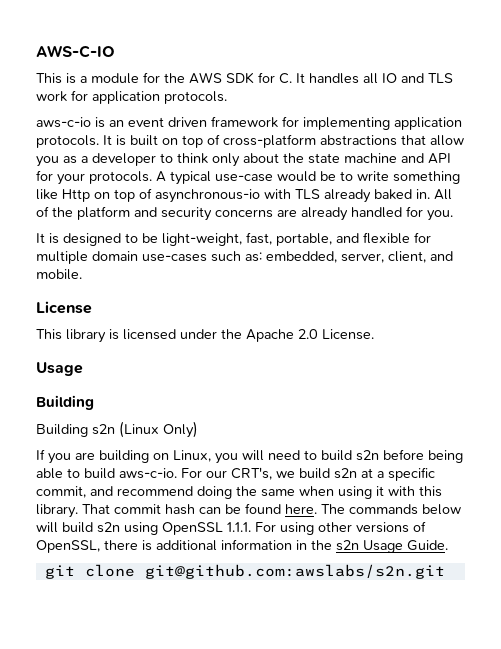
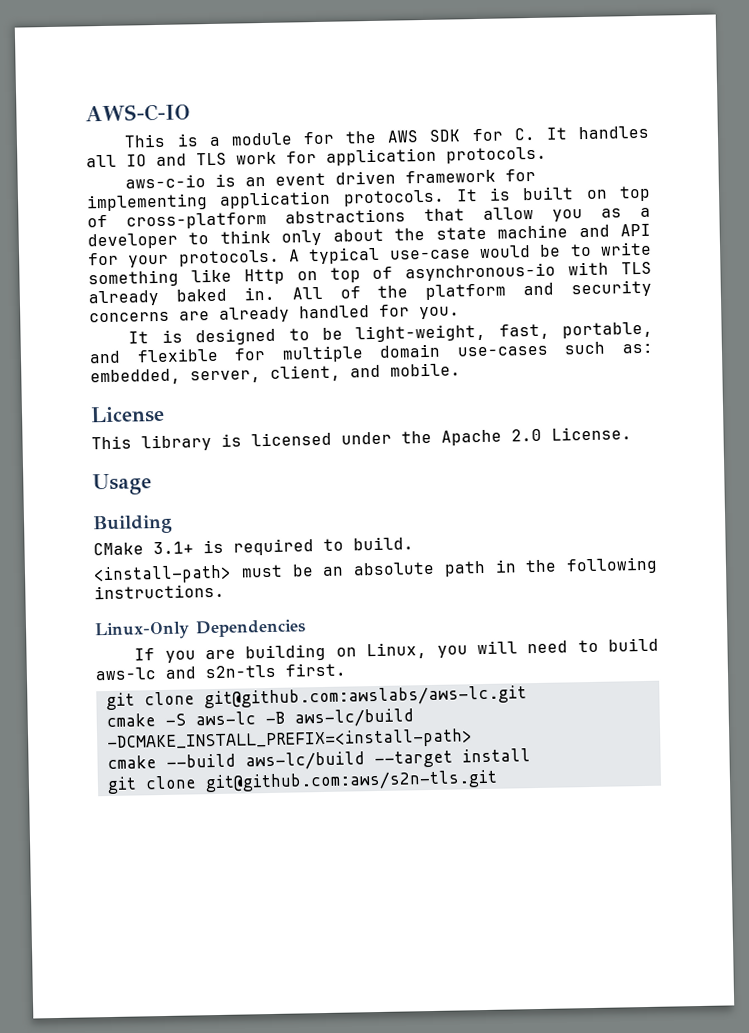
[36,421,198,438] Building s2n (Linux Only) -> [93,536,414,556] [93,556,658,585] [94,583,225,600] [94,619,306,641] CMake 3.1+ is required to build. // <install-path> must be an absolute path in the following instructions. // Linux-Only Dependencies
[356,449,463,463] [36,467,435,481] [36,486,442,499] [36,503,461,518] [36,521,426,535] [36,539,448,553] [44,564,445,579] s2n before being able to build aws-c-io. For our CRT's, we build s2n at a specific commit, and recommend doing the same when using it with this library. That commit hash can be found here. The commands below will build s2n using OpenSSL 1.1.1. For using other versions of OpenSSL, there is additional information in the s2n Usage Guide. // git clone git@github.com:awslabs/s2n.git -> [95,662,346,681] [105,685,527,711] [105,708,414,728] [106,728,473,753] [106,748,531,771] [106,769,498,795] aws-lc and s2n-tls first. // git clone git@github.com:awslabs/aws-lc.git // cmake -S aws-lc -B aws-lc/build -DCMAKE_INSTALL_PREFIX=<install-path> // cmake --build aws-lc/build --target install // git clone git@github.com:aws/s2n-tls.git

